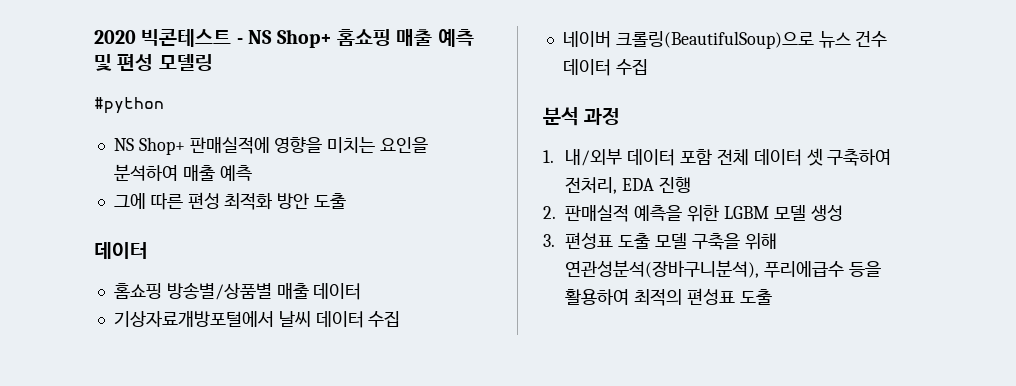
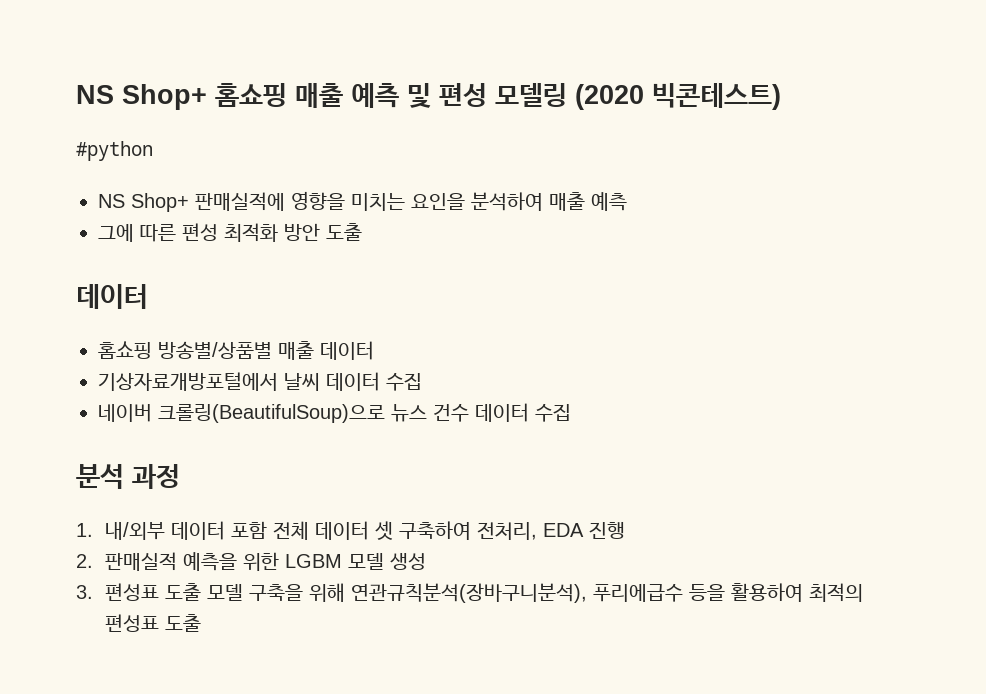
[94,29,243,47] 2020 빅콘테스트 - -> (76, 94) none
(213, 62) none -> [575,83,781,110] (2020 빅콘테스트)
[565,260,760,278] 연관성분석(장바구니분석), -> [350,583,587,603] 연관규칙분석(장바구니분석),

